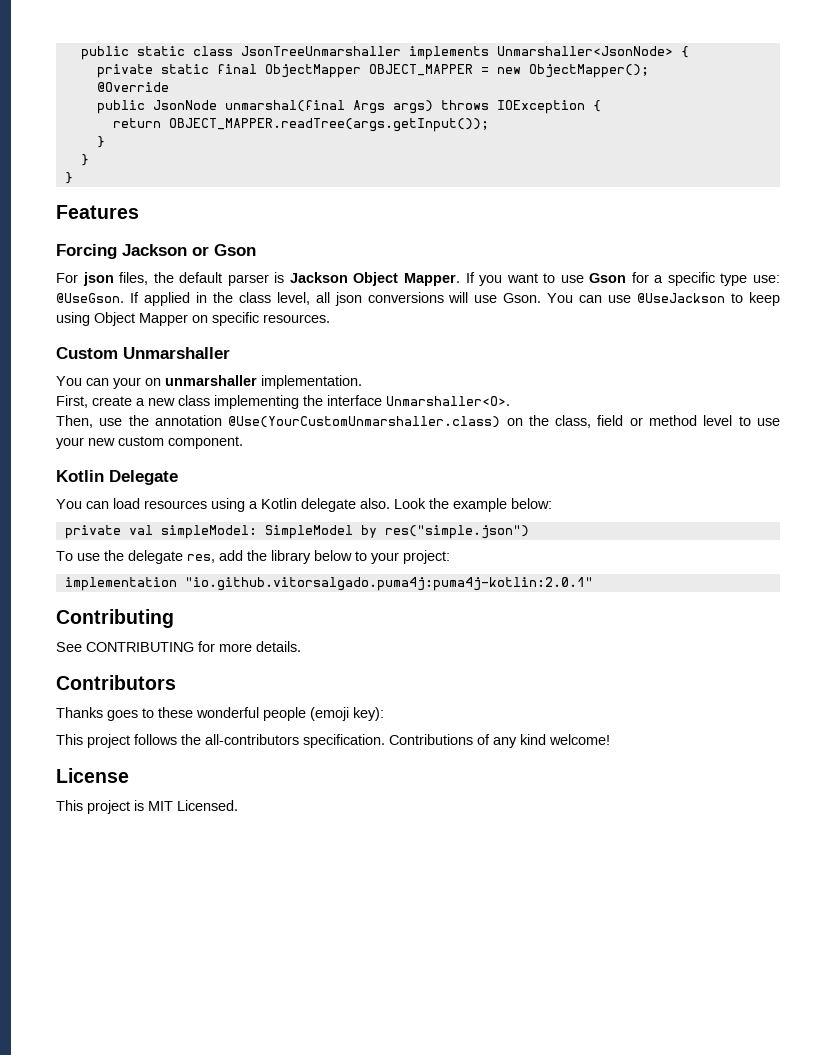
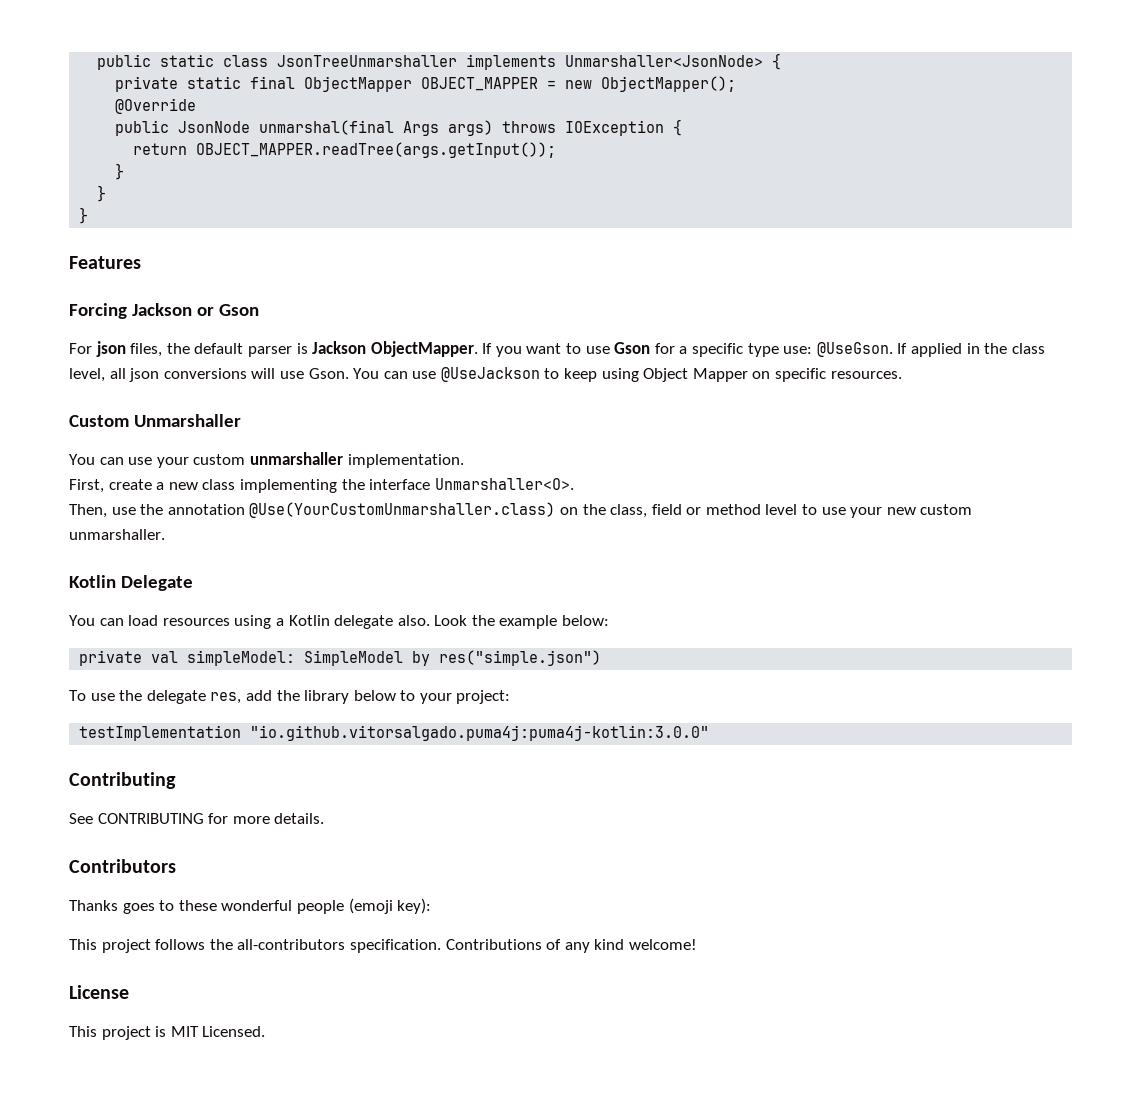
[353,272,460,286] Object Mapper. -> [370,341,478,357] ObjectMapper.
[113,377,161,389] your on -> [128,454,246,468] use your custom
[168,436,243,449] component. -> [69,529,165,540] unmarshaller.
[64,577,593,591] implementation "io.github.vitorsalgado.puma4j:puma4j-kotlin:2.0.1" -> [79,725,710,741] testImplementation "io.github.vitorsalgado.puma4j:puma4j-kotlin:3.0.0"

